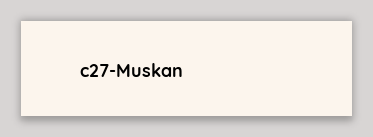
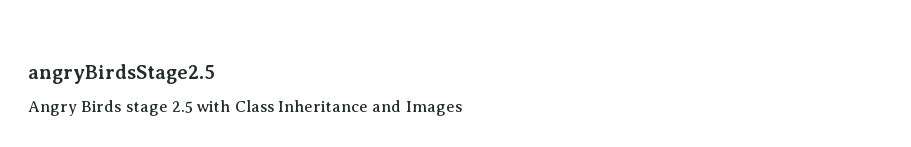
[80,63,183,77] c27-Muskan -> [28,64,215,84] [28,100,462,116] angryBirdsStage2.5 // Angry Birds stage 2.5 with Class Inheritance and Images

